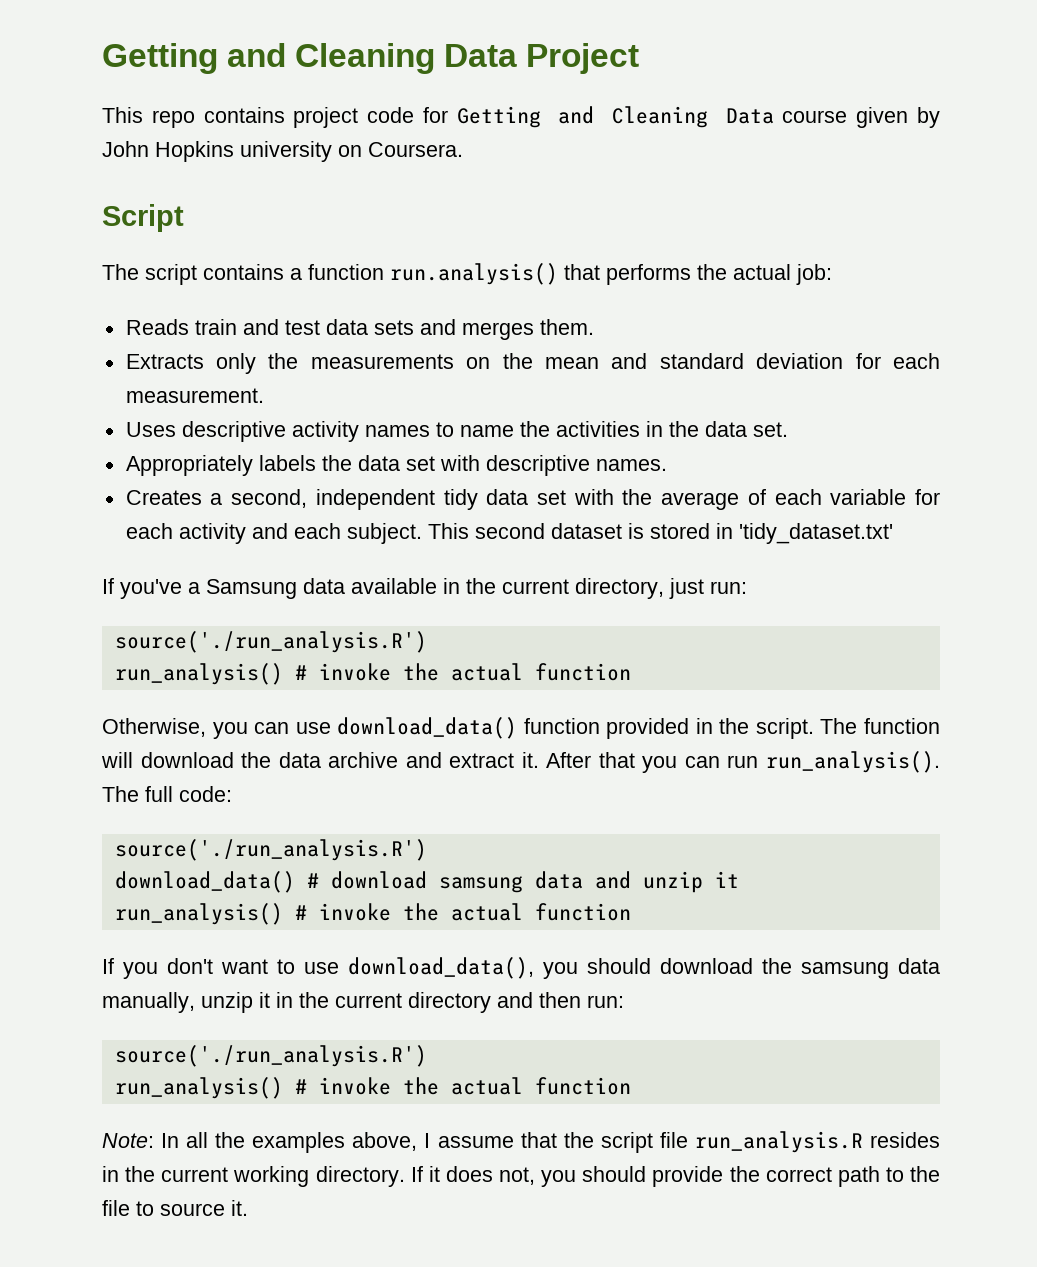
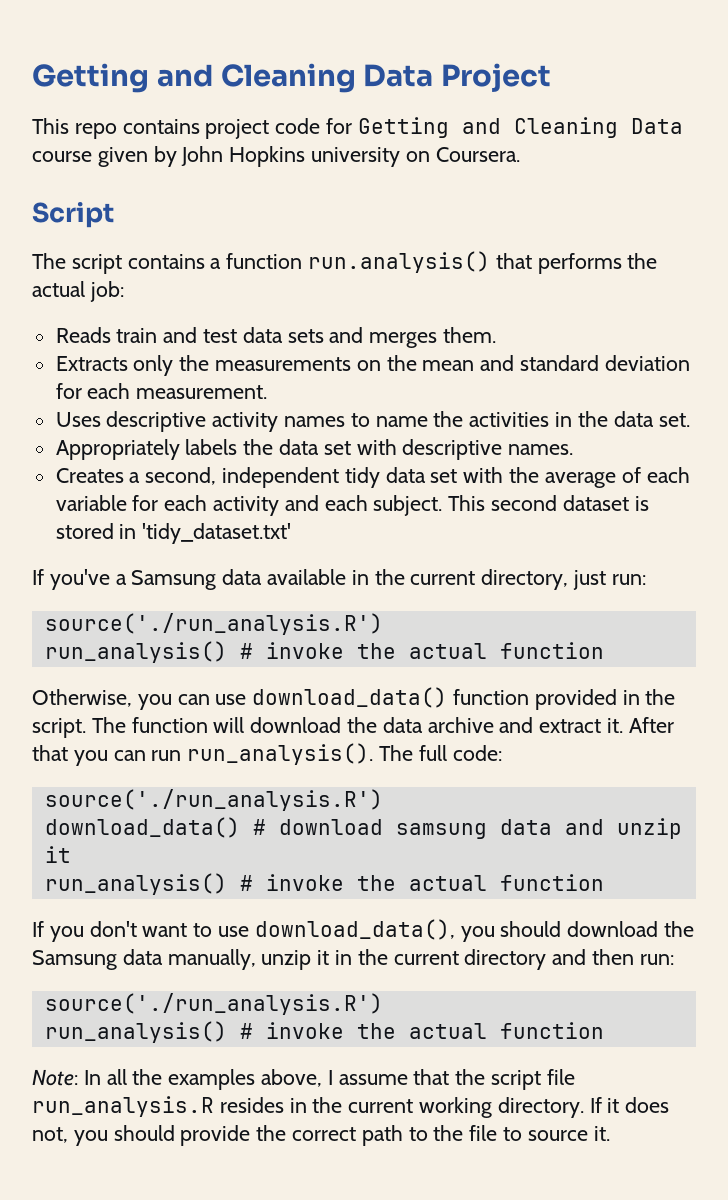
[801,962,889,979] samsung -> [32,950,117,970] Samsung

